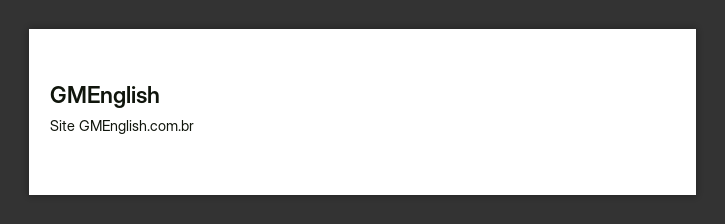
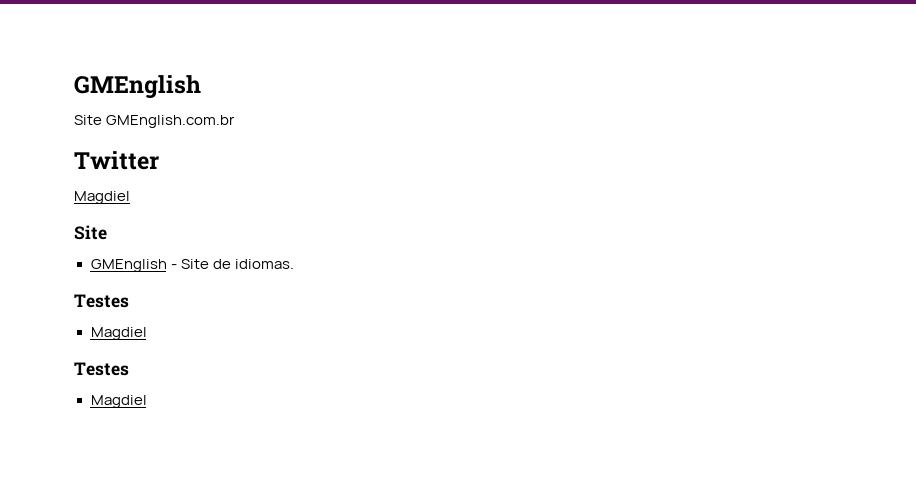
(194, 127) none -> [74,151,159,170] [74,191,130,204] [74,225,107,240] [90,259,294,272] [74,294,129,308] [90,327,147,340] [74,362,129,376] [90,395,147,408] // Twitter // Magdiel // Site // GMEnglish - Site de idiomas. // Testes // Magdiel // Testes // Magdiel

